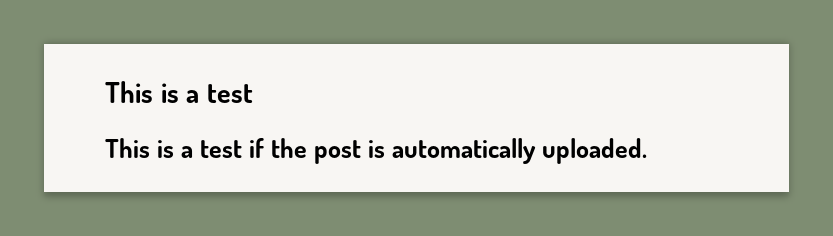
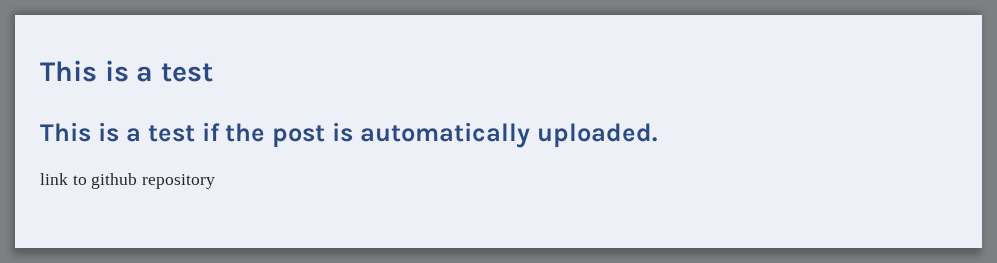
(648, 151) none -> [40,173,216,189] // link to github repository

